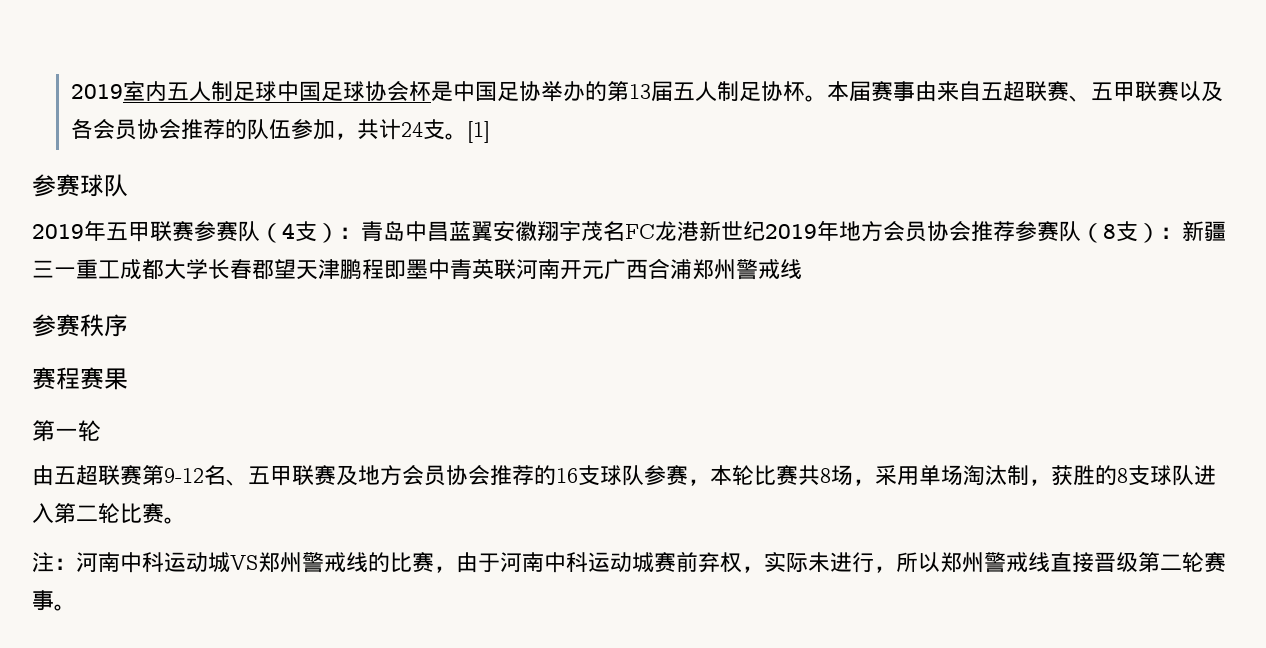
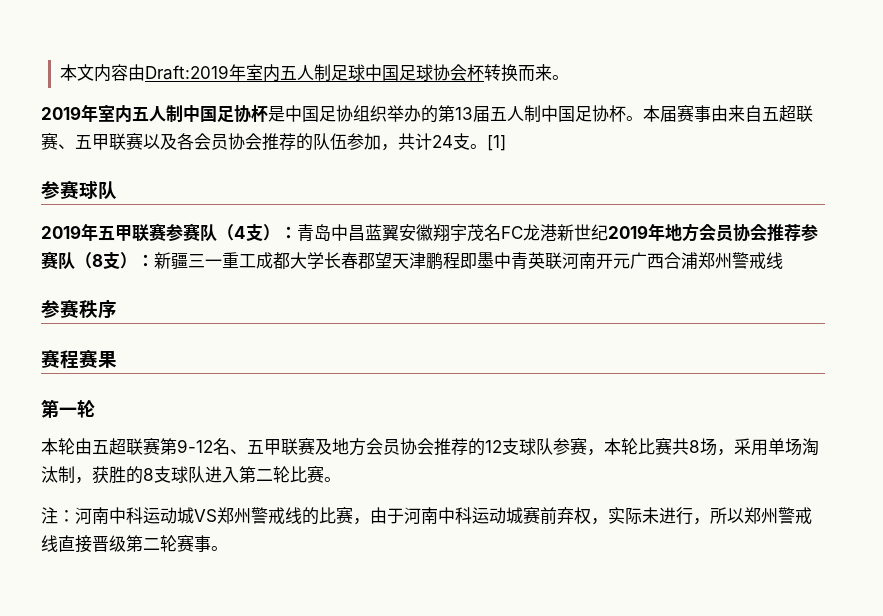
[70,84,123,99] 2019 -> [59,64,246,82] 本文内容由Draft:2019年
(431, 91) none -> [483,64,569,82] [41,104,268,123] 转换而来。 // 2019年室内五人制中国足协杯
(541, 91) none -> [353,105,387,122] 组织
(739, 91) none -> [541,105,575,122] 中国
(101, 431) none -> [41,438,75,455] 本轮
[556,468,578,483] 16 -> [485,440,502,453] 12

